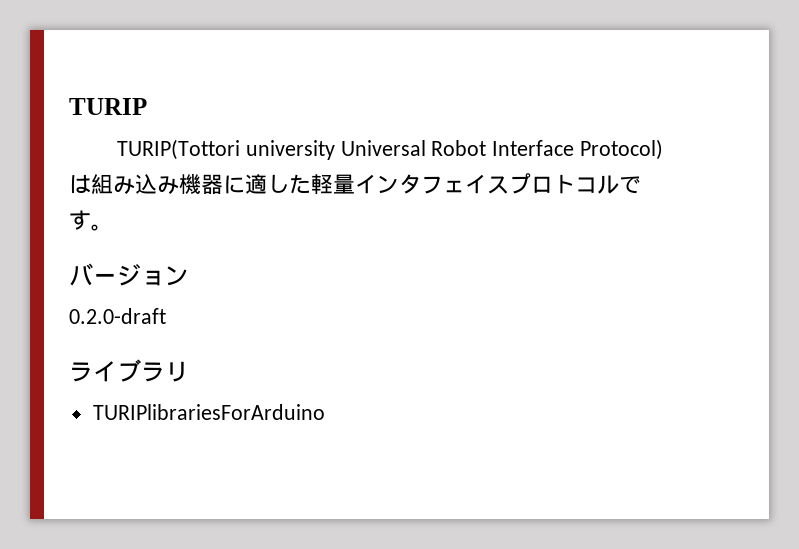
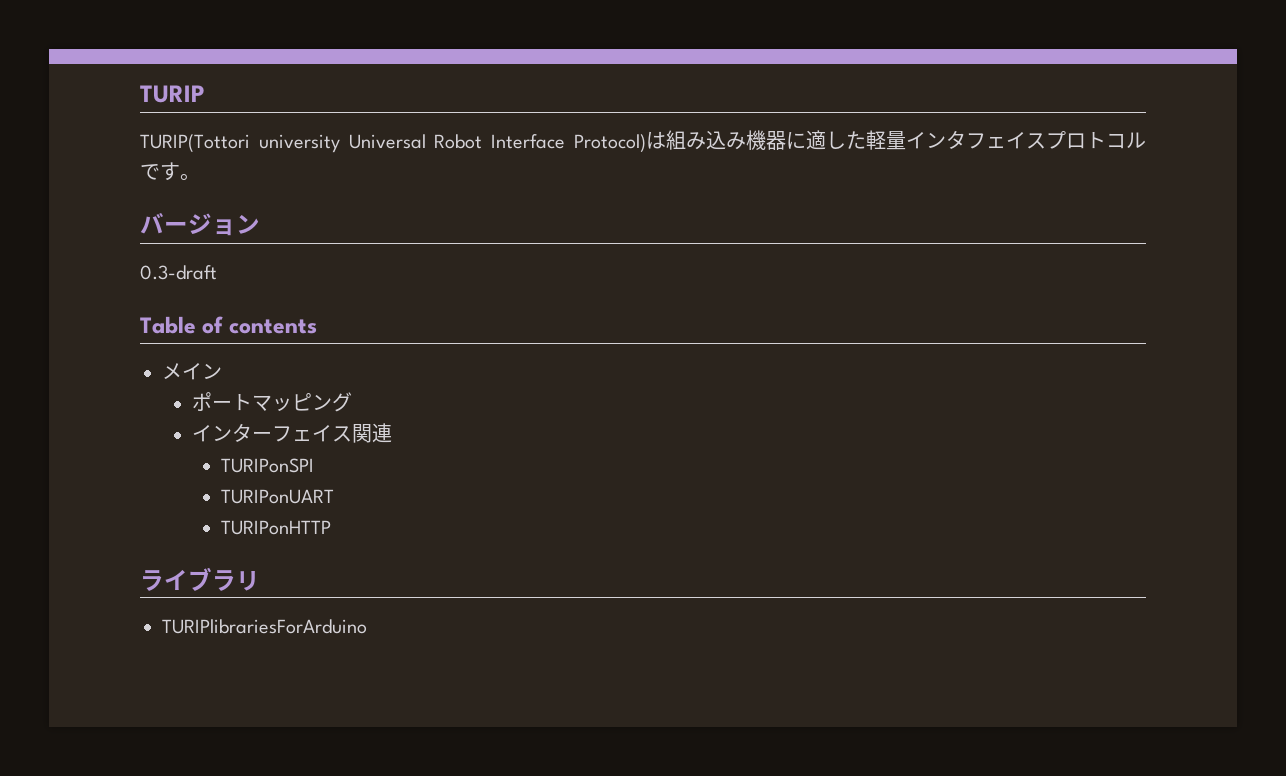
[69,308,166,324] 0.2.0-draft -> [140,265,217,280] [140,316,317,334] [162,363,222,380] [191,392,352,412] [191,423,392,443] [221,458,315,473] [221,489,335,504] [221,520,332,535] 0.3-draft // Table of contents // メイン // ポートマッピング // インターフェイス関連 // TURIPonSPI // TURIPonUART // TURIPonHTTP

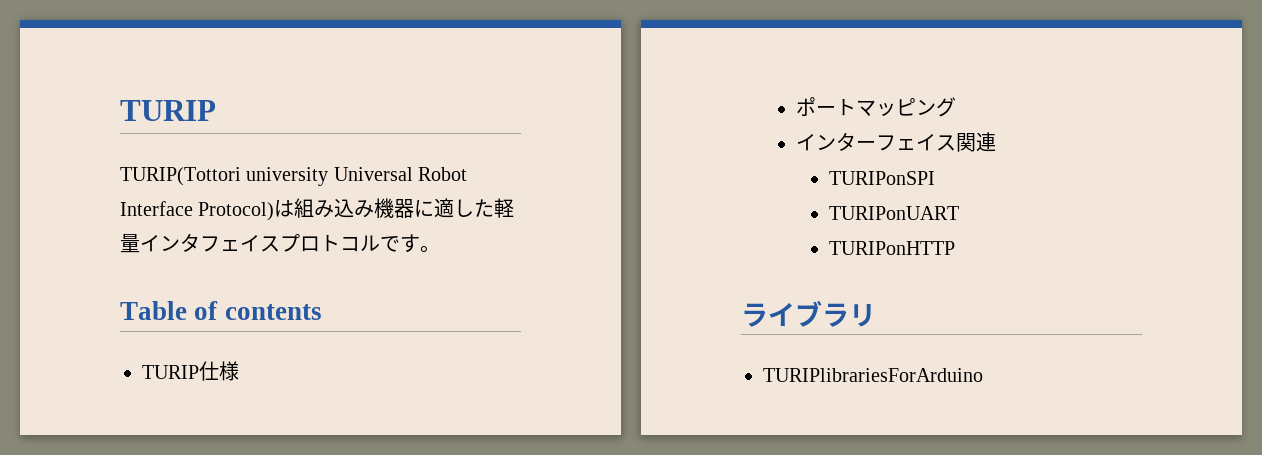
[140,213,260,236] [140,265,217,280] // バージョン // 0.3-draft -> (440, 249) none
[162,363,222,380] メイン -> [142,361,239,381] TURIP仕様

